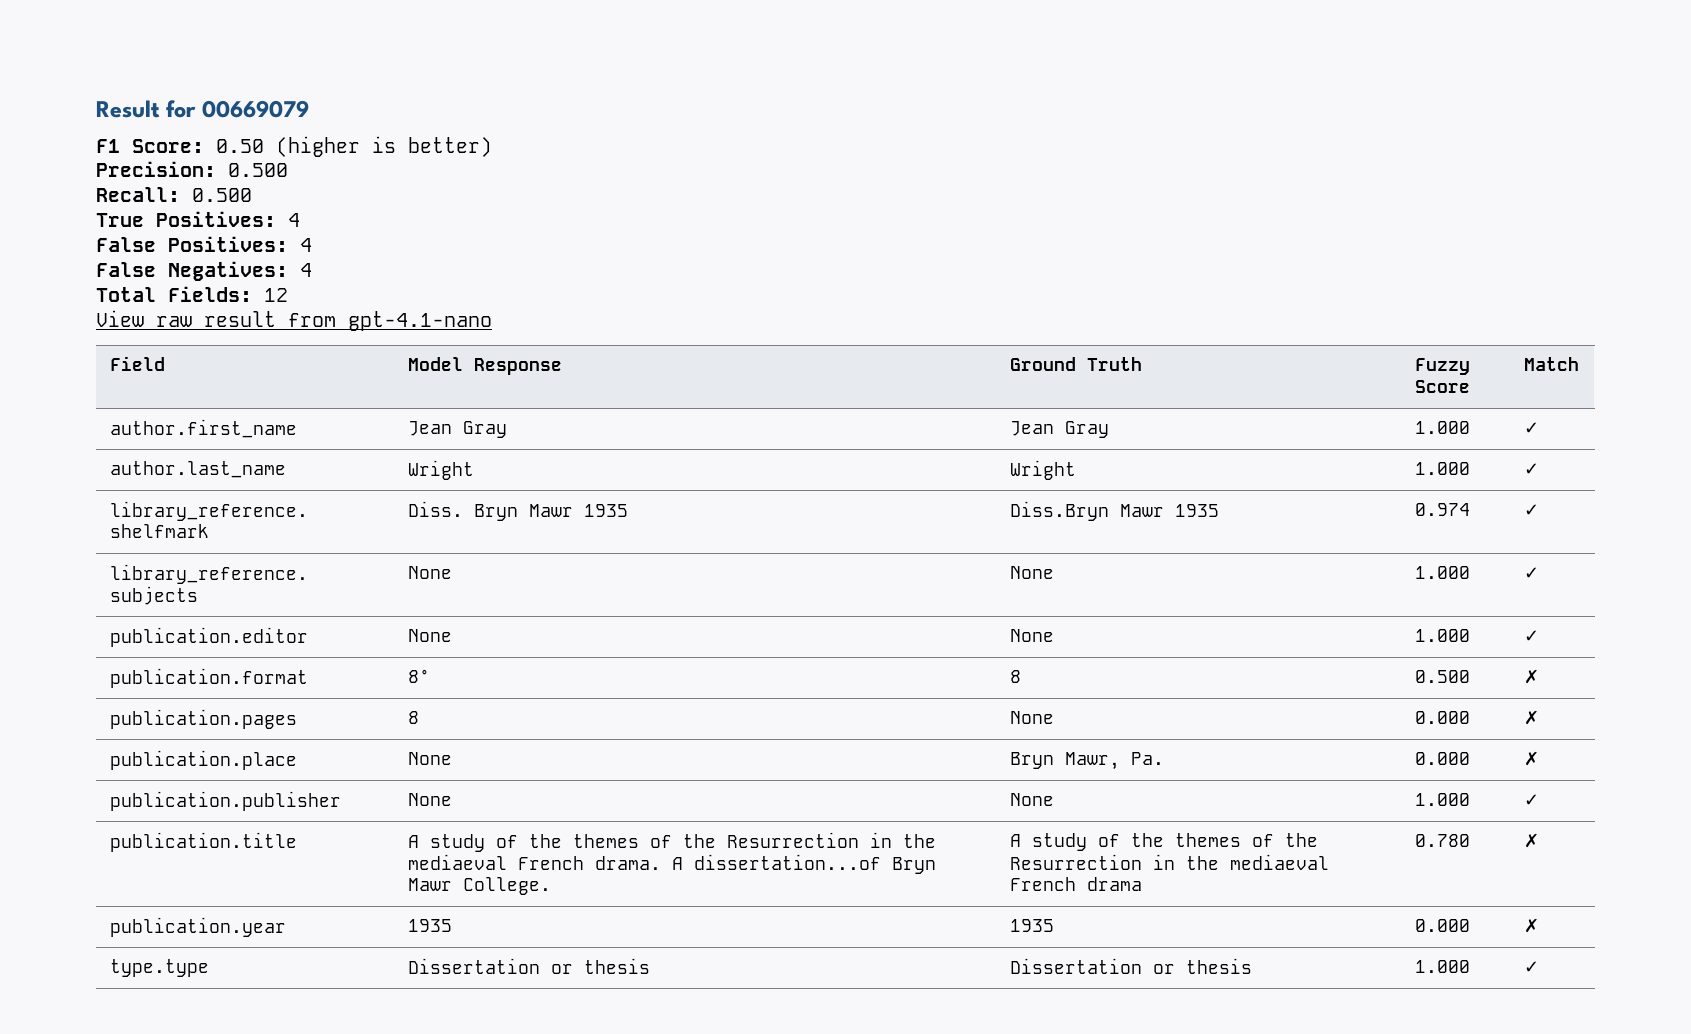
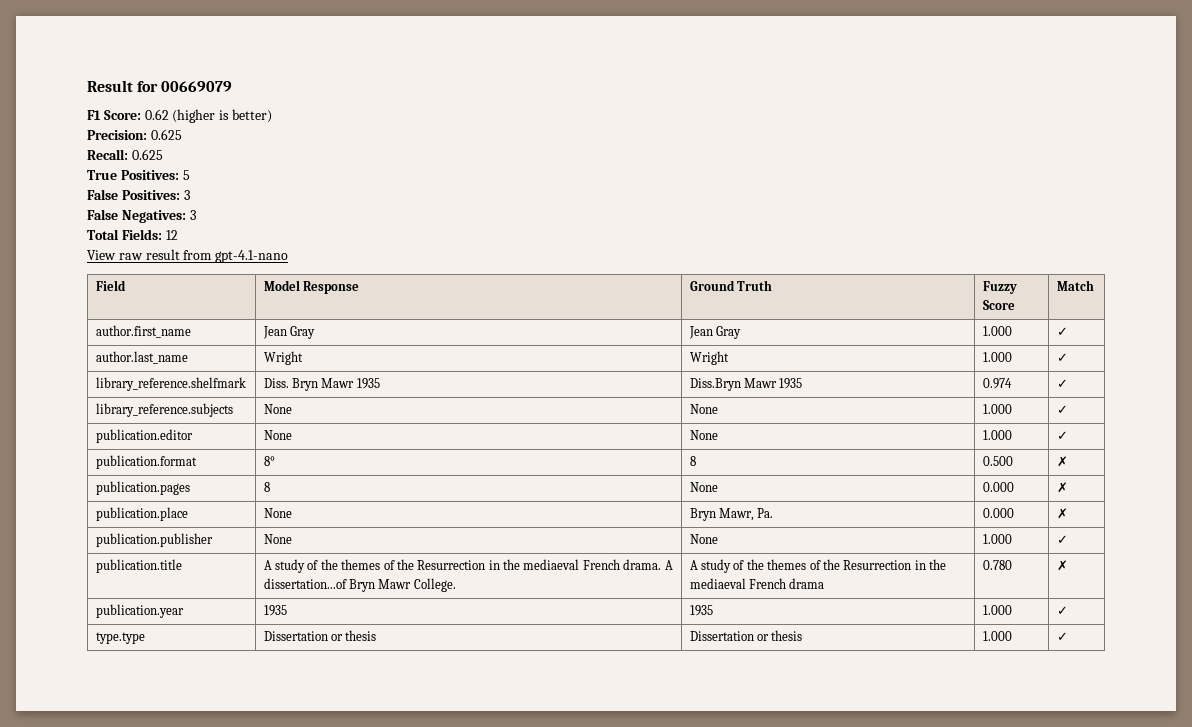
[216,139,264,153] 0.50 -> [144,109,169,120] 0.62
[228,163,288,177] 0.500 -> [150,129,182,140] 0.625
[192,188,252,202] 0.500 -> [131,149,163,160] 0.625
[288,213,300,227] 4 -> [182,170,190,180] 5
[300,238,312,252] 4 -> [183,190,190,200] 3
[300,263,312,277] 4 -> [189,210,196,220] 3
[1414,919,1470,932] [1523,918,1539,933] 0.000 | ✗ -> [982,605,1012,615] [1056,606,1068,615] 1.000 | ✓

